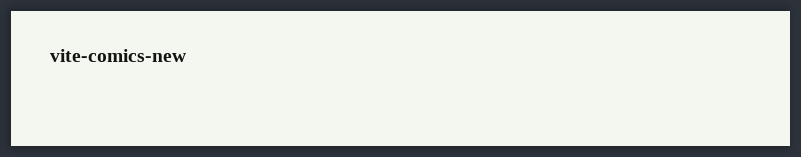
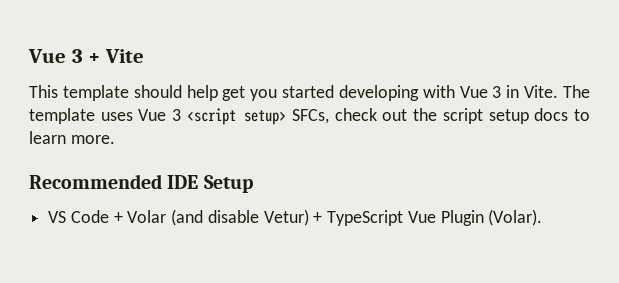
[50,49,186,62] vite-comics-new -> [28,49,145,63] [29,85,591,101] [29,108,590,125] [29,131,115,144] [29,174,253,193] [48,209,543,226] Vue 3 + Vite // This template should help get you started developing with Vue 3 in Vite. The template uses Vue 3 <script setup> SFCs, check out the script setup docs to learn more. // Recommended IDE Setup // VS Code + Volar (and disable Vetur) + TypeScript Vue Plugin (Volar).

